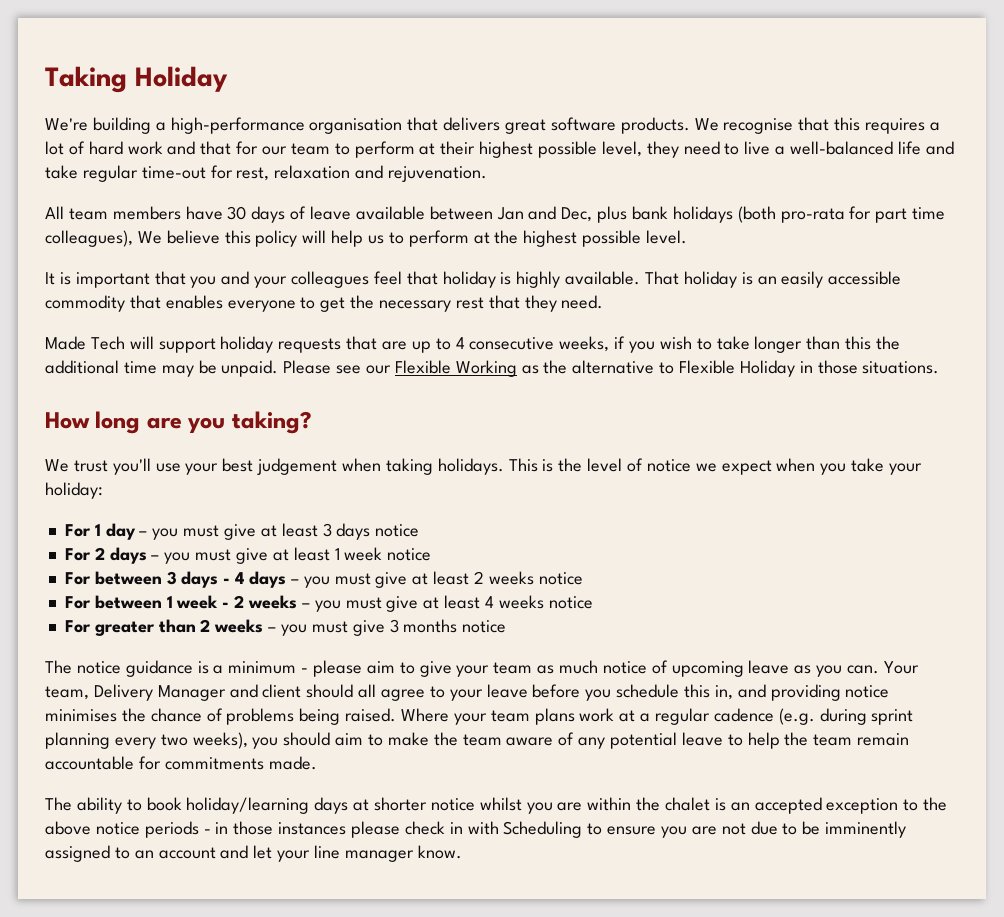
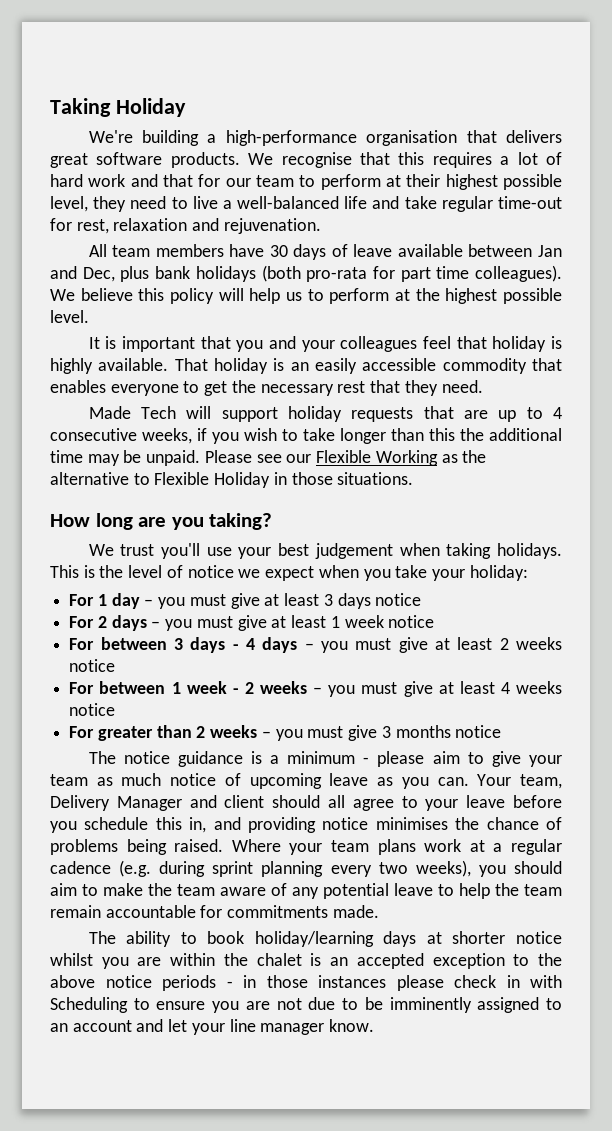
[45,230,133,247] colleagues), -> [474,265,562,282] colleagues).

